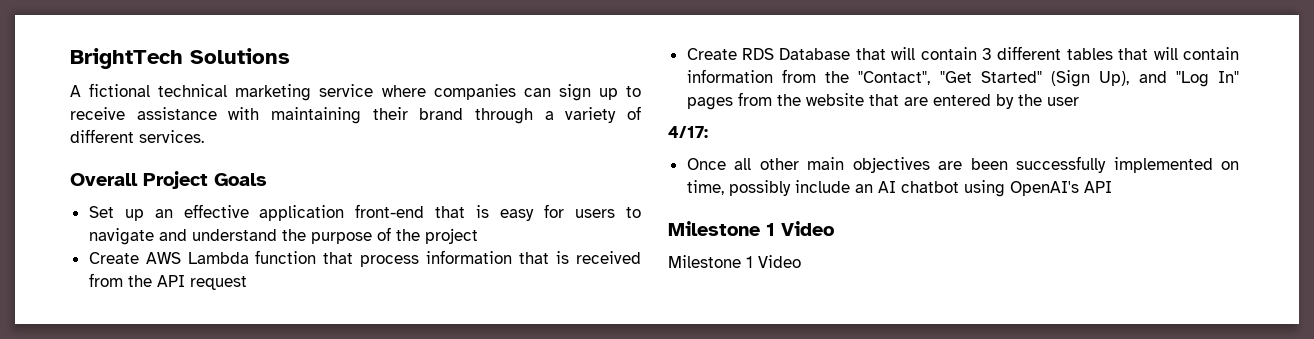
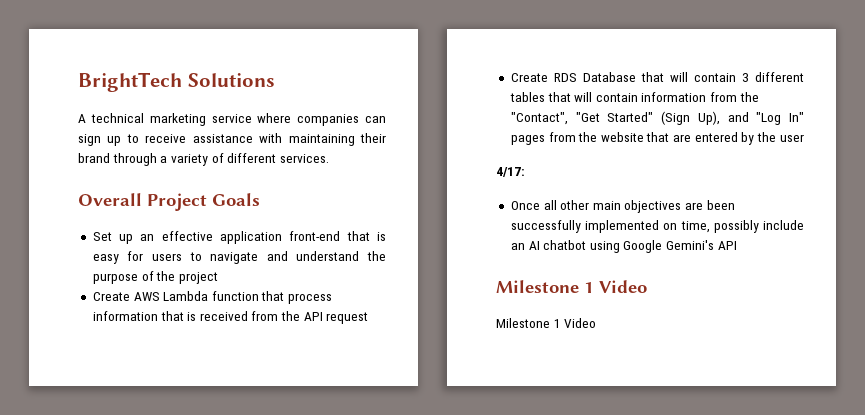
[89,83,151,97] fictional -> (86, 118) none
[1009,181,1079,196] OpenAI's -> [623,240,715,253] Google Gemini's

